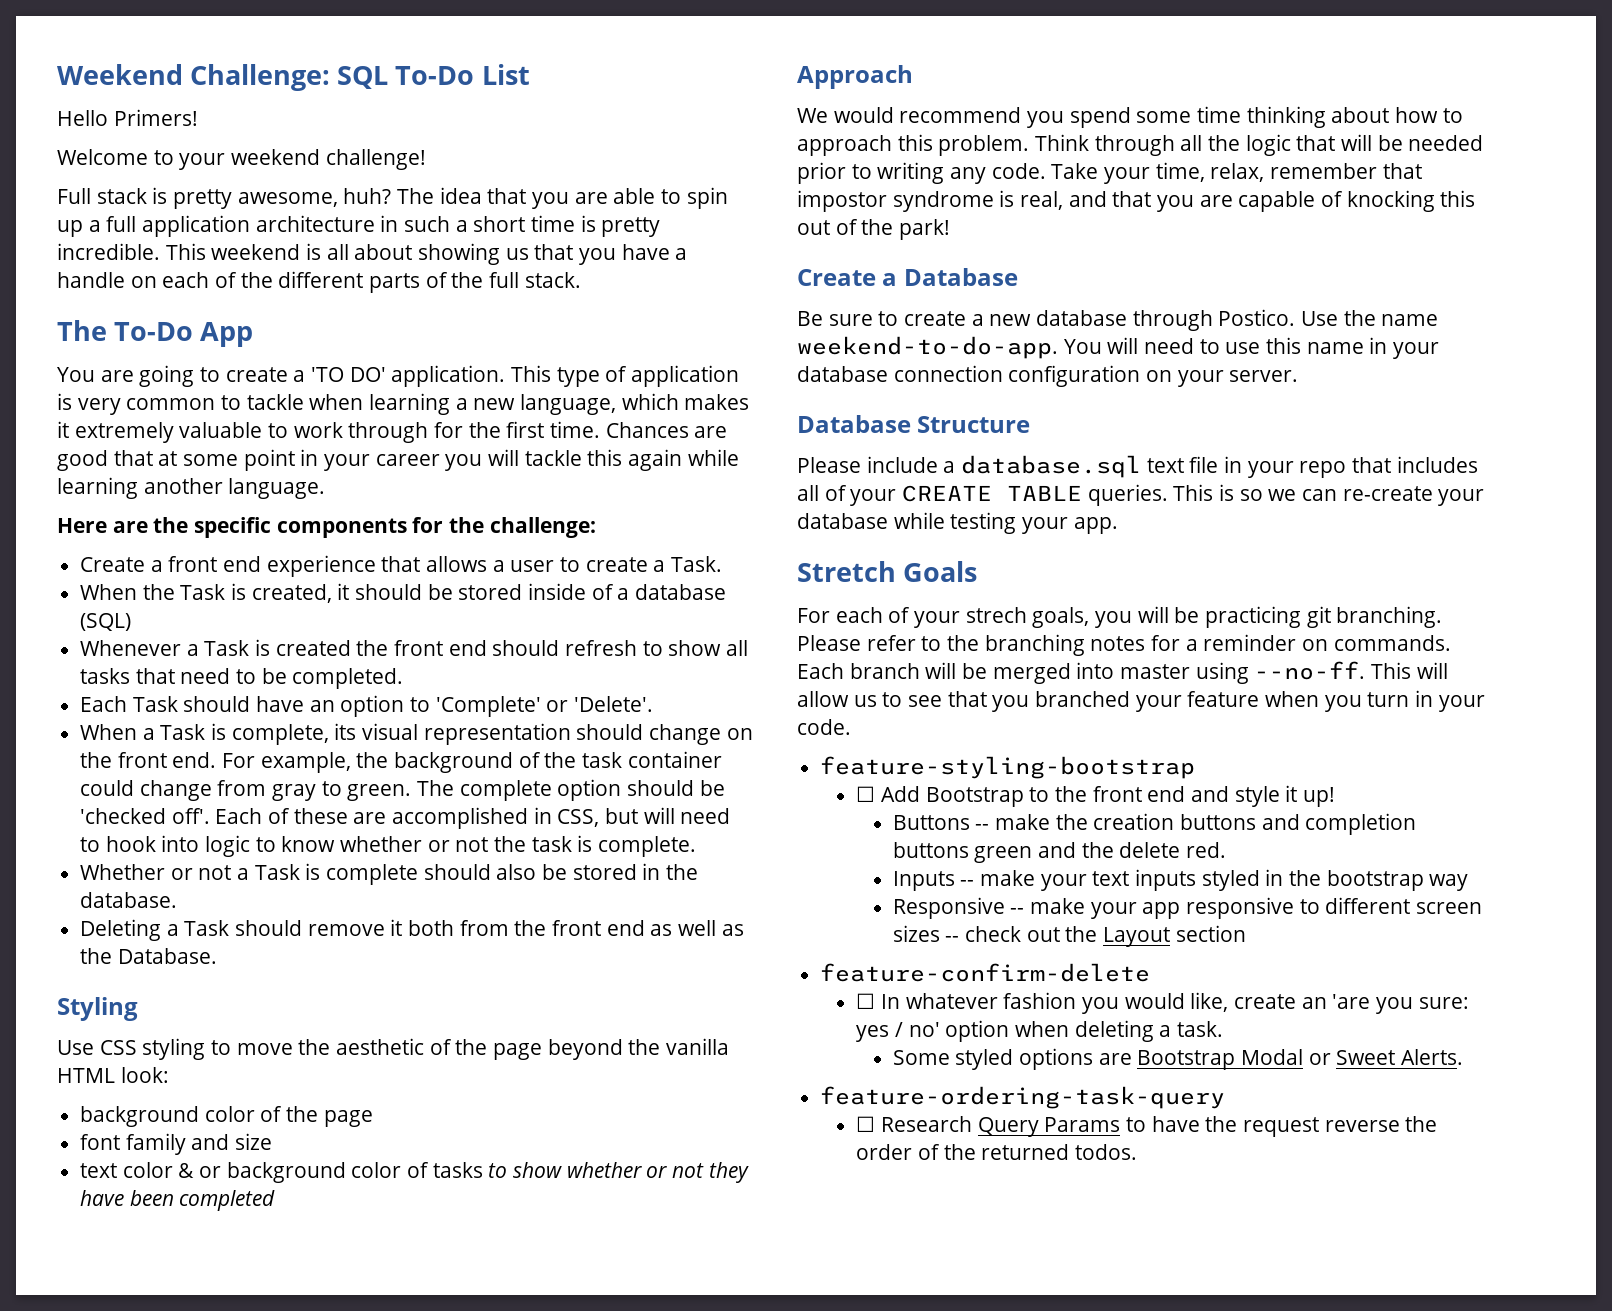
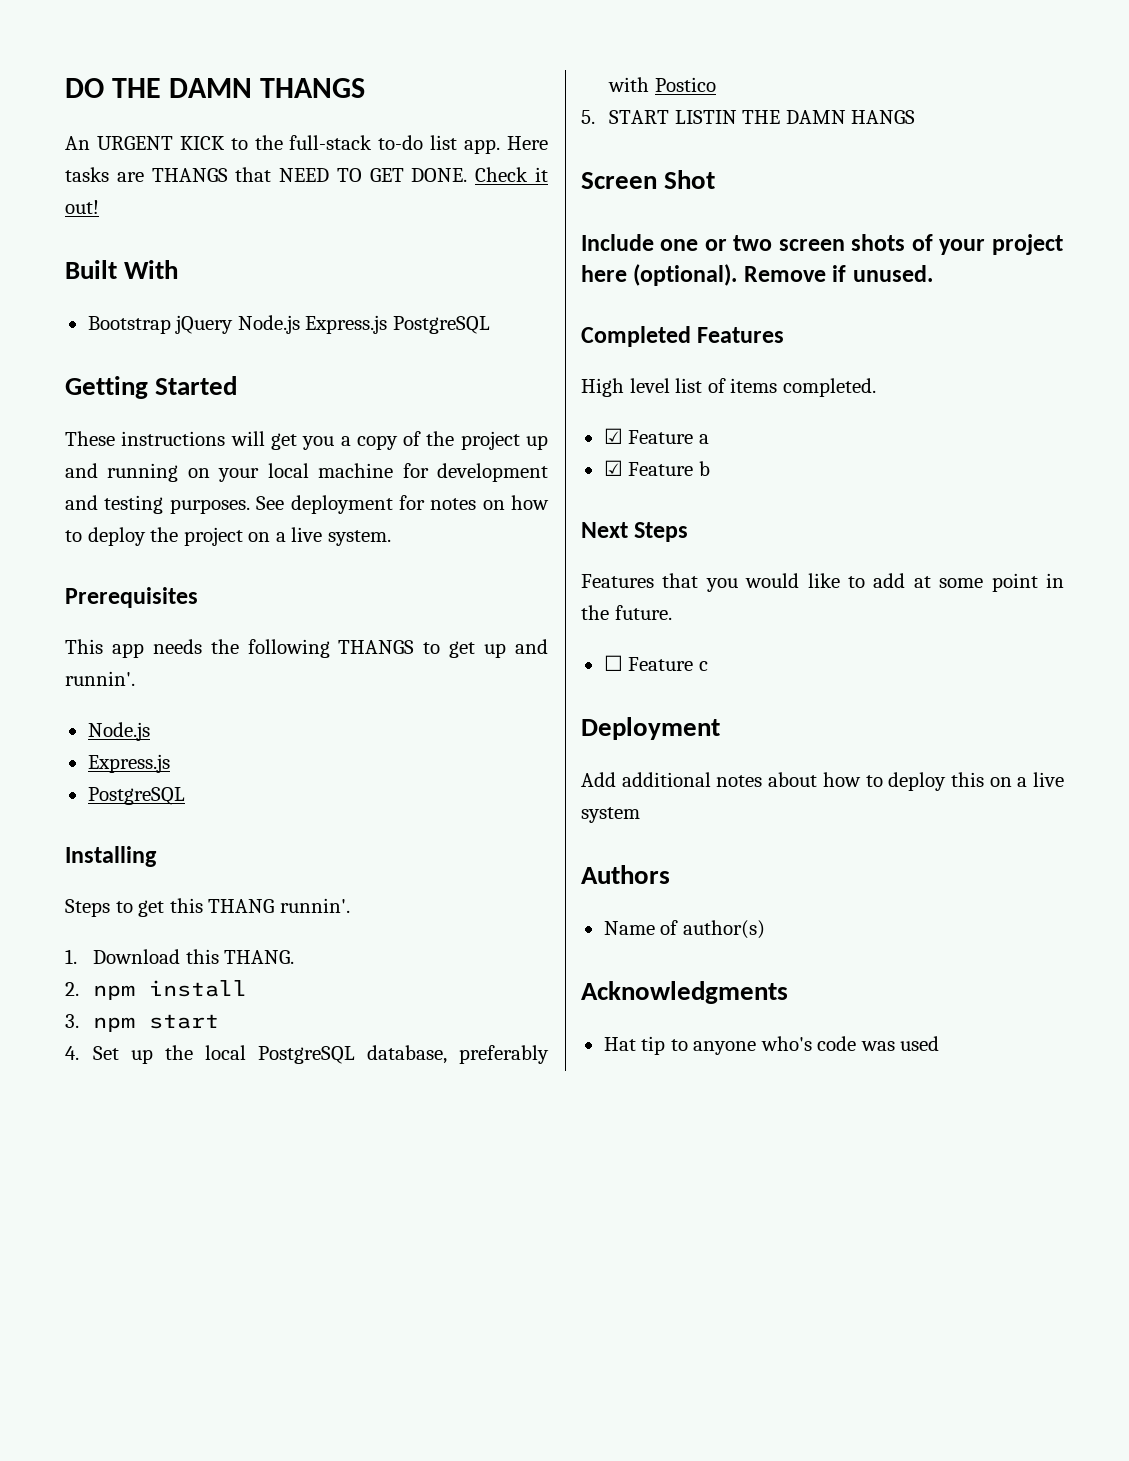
[57,64,530,91] [57,109,198,126] [57,149,426,170] [57,187,728,209] [57,215,661,237] [57,243,688,265] [57,271,581,293] [57,320,254,347] [57,365,740,387] [57,393,750,415] [57,421,728,443] [57,449,739,471] [57,477,326,499] [57,517,596,538] [80,555,723,577] [80,583,727,603] [80,613,132,631] [80,639,749,656] [80,668,404,689] [80,695,654,717] [80,723,753,745] [80,751,722,773] [80,779,725,801] [80,807,731,829] [80,835,697,857] [80,863,699,885] [80,892,178,908] [80,919,744,941] [80,948,217,964] [57,997,138,1021] [57,1038,730,1060] [57,1067,169,1083] [80,1106,373,1127] [80,1133,273,1155] [80,1162,749,1183] [80,1190,276,1211] [797,65,913,89] [797,106,1463,128] [797,134,1484,156] [797,162,1422,184] [797,190,1476,212] [797,219,951,240] [797,268,1018,286] [797,309,1439,331] [797,336,1440,359] [797,365,1299,387] [797,415,1031,433] [797,455,1478,478] [797,484,1485,506] [797,512,1118,534] [797,561,978,582] [797,606,1443,628] [797,634,1451,656] [797,661,1448,684] [797,690,1485,712] [797,719,851,735] [820,756,1196,779] [856,785,1336,807] [892,813,1417,835] [892,842,1226,863] [892,869,1469,891] [892,897,1482,919] [892,925,1246,947] [820,963,1151,982] [856,992,1469,1014] [856,1020,1224,1042] [892,1048,1463,1070] [820,1086,1226,1109] [856,1116,1438,1137] [856,1144,1138,1160] Weekend Challenge: SQL To-Do List // Hello Primers! // Welcome to your weekend challenge! // Full stack is pretty awesome, huh? The idea that you are able to spin up a full application architecture in such a short time is pretty incredible. This weekend is all about showing us that you have a handle on each of the different parts of the full stack. // The To-Do App // You are going to create a 'TO DO' application. This type of application is very common to tackle when learning a new language, which makes it extremely valuable to work through for the first time. Chances are good that at some point in your career you will tackle this again while learning another language. // Here are the specific components for the challenge: // Create a front end experience that allows a user to create a Task. // When the Task is created, it should be stored inside of a database (SQL) // Whenever a Task is created the front end should refresh to show all tasks that need to be completed. // Each Task should have an option to 'Complete' or 'Delete'. // When a Task is complete, its visual representation should change on the front end. For example, the background of the task container could change from gray to green. The complete option should be 'checked off'. Each of these are accomplished in CSS, but will need to hook into logic to know whether or not the task is complete. // Whether or not a Task is complete should also be stored in the database. // Deleting a Task should remove it both from the front end as well as the Database. // Styling // Use CSS styling to move the aesthetic of the page beyond the vanilla HTML look: // background color of the page // font family and size // text color & or background color of tasks to show whether or not they have been completed // Approach // We would recommend you spend some time thinking about how to approach this problem. Think through all the logic that will be needed prior to writing any code. Take your time, relax, remember that impostor syndrome is real, and that you are capable of knocking this out of the park! // Create a Database // Be sure to create a new database through Postico. Use the name weekend-to-do-app. You will need to use this name in your database connection configuration on your server. // Database Structure // Please include a database.sql text file in your repo that includes all of your CREATE TABLE queries. This is so we can re-create your database while testing your app. // Stretch Goals // For each of your strech goals, you will be practicing git branching. Please refer to the branching notes for a reminder on commands. Each branch will be merged into master using --no-ff. This will allow us to see that you branched your feature when you turn in your code. // feature-styling-bootstrap // ☐ Add Bootstrap to the front end and style it up! // Buttons -- make the creation buttons and completion buttons green and the delete red. // Inputs -- make your text inputs styled in the bootstrap way // Responsive -- make your app responsive to different screen sizes -- check out the Layout section // feature-confirm-delete // ☐ In whatever fashion you would like, create an 'are you sure: yes / no' option when deleting a task. // Some styled options are Bootstrap Modal or Sweet Alerts. // feature-ordering-task-query // ☐ Research Query Params to have the request reverse the order of the returned todos. -> [65,78,366,98] [65,135,549,154] [65,167,548,182] [65,200,99,214] [65,260,179,279] [87,315,490,334] [65,376,238,399] [65,431,549,450] [65,463,548,482] [65,495,549,514] [65,527,391,546] [65,587,198,608] [65,639,549,658] [65,671,135,686] [87,722,150,741] [87,754,170,773] [87,787,185,805] [65,846,157,867] [65,898,350,917] [65,949,295,964] [65,980,247,1000] [65,1014,219,1032] [65,1045,549,1064] [607,77,716,92] [581,110,916,124] [581,170,716,189] [581,234,1063,255] [581,264,933,286] [581,326,785,347] [581,378,876,397] [603,428,709,444] [603,460,710,476] [581,522,689,542] [581,573,1064,592] [581,605,672,620] [603,655,708,671] [581,717,720,740] [581,772,1064,791] [581,807,640,823] [581,865,670,884] [603,920,765,939] [581,981,788,1004] [603,1036,940,1055] DO THE DAMN THANGS // An URGENT KICK to the full-stack to-do list app. Here tasks are THANGS that NEED TO GET DONE. Check it out! // Built With // Bootstrap jQuery Node.js Express.js PostgreSQL // Getting Started // These instructions will get you a copy of the project up and running on your local machine for development and testing purposes. See deployment for notes on how to deploy the project on a live system. // Prerequisites // This app needs the following THANGS to get up and runnin'. // Node.js // Express.js // PostgreSQL // Installing // Steps to get this THANG runnin'. // 1. Download this THANG. // 2. npm install // 3. npm start // 4. Set up the local PostgreSQL database, preferably with Postico // 5. START LISTIN THE DAMN HANGS // Screen Shot // Include one or two screen shots of your project here (optional). Remove if unused. // Completed Features // High level list of items completed. // ☑ Feature a // ☑ Feature b // Next Steps // Features that you would like to add at some point in the future. // ☐ Feature c // Deployment // Add additional notes about how to deploy this on a live system // Authors // Name of author(s) // Acknowledgments // Hat tip to anyone who's code was used

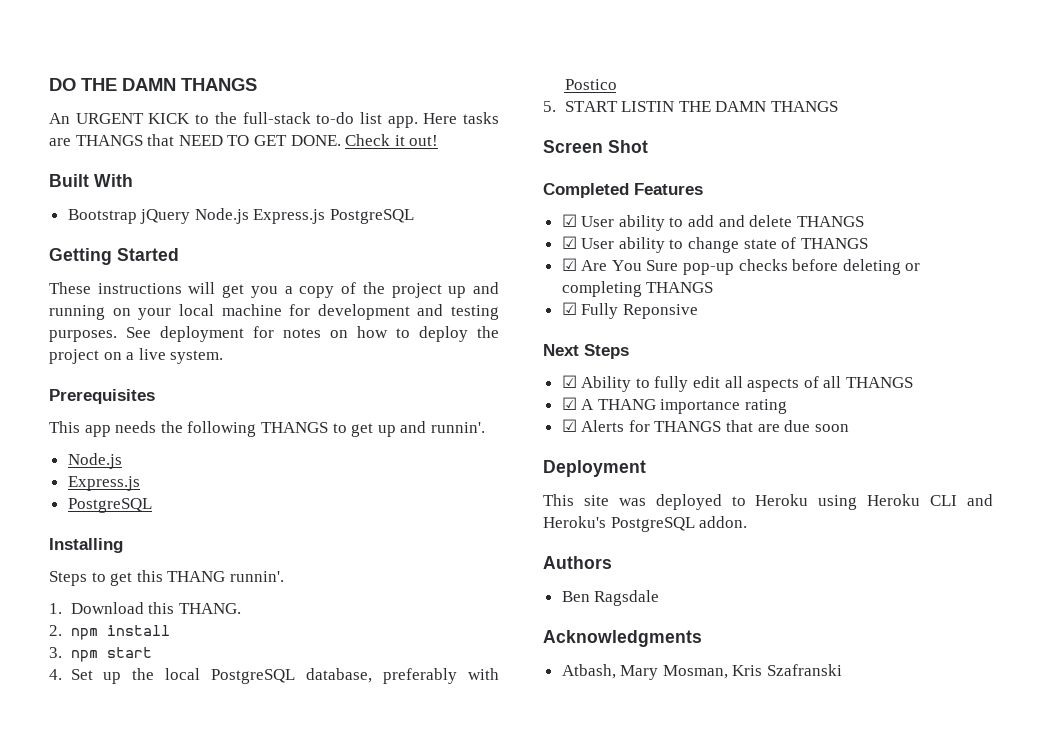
[851,110,916,124] HANGS -> [770,101,838,112] THANGS
[581,234,1063,255] [581,264,933,286] [581,326,785,347] [581,378,876,397] [603,428,709,444] [603,460,710,476] [581,522,689,542] [581,573,1064,592] [581,605,672,620] [603,655,708,671] [581,717,720,740] [581,772,1064,791] [581,807,640,823] [581,865,670,884] [603,920,765,939] [581,981,788,1004] [603,1036,940,1055] Include one or two screen shots of your project here (optional). Remove if unused. // Completed Features // High level list of items completed. // ☑ Feature a // ☑ Feature b // Next Steps // Features that you would like to add at some point in the future. // ☐ Feature c // Deployment // Add additional notes about how to deploy this on a live system // Authors // Name of author(s) // Acknowledgments // Hat tip to anyone who's code was used -> [543,183,703,198] [561,214,864,231] [561,236,868,253] [561,258,921,275] [561,281,714,297] [561,302,698,319] [543,344,629,359] [561,375,914,392] [561,397,788,414] [561,419,849,432] [543,460,646,477] [543,494,994,510] [543,516,748,532] [543,556,612,569] [561,590,660,606] [543,630,702,647] [561,664,843,680] Completed Features // ☑ User ability to add and delete THANGS // ☑ User ability to change state of THANGS // ☑ Are You Sure pop-up checks before deleting or completing THANGS // ☑ Fully Reponsive // Next Steps // ☑ Ability to fully edit all aspects of all THANGS // ☑ A THANG importance rating // ☑ Alerts for THANGS that are due soon // Deployment // This site was deployed to Heroku using Heroku CLI and Heroku's PostgreSQL addon. // Authors // Ben Ragsdale // Acknowledgments // Atbash, Mary Mosman, Kris Szafranski

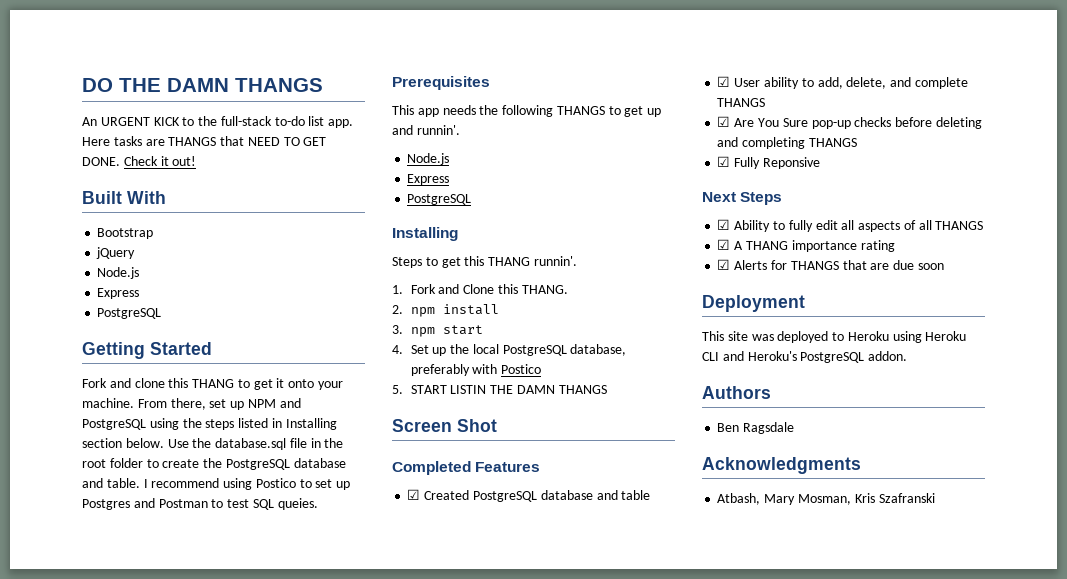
(137, 216) none -> (154, 233) //
[194,208,326,224] Node.js Express.js -> [97,267,140,279] [97,288,140,299] // Node.js // Express //
[49,282,500,298] [49,304,499,320] [49,326,499,342] [49,348,224,364] These instructions will get you a copy of the project up and running on your local machine for development and testing purposes. See deployment for notes on how to deploy the project on a live system. -> [82,378,344,390] [82,398,301,410] [82,418,337,430] [82,438,344,450] [82,458,346,470] [82,478,351,490] [82,498,318,510] Fork and clone this THANG to get it onto your machine. From there, set up NPM and PostgreSQL using the steps listed in Installing section below. Use the database.sql file in the root folder to create the PostgreSQL database and table. I recommend using Postico to set up Postgres and Postman to test SQL queies.
[67,476,140,491] Express.js -> [407,174,450,185] Express
[70,602,144,614] Download -> [410,284,495,294] Fork and Clone
[581,215,864,231] [561,236,797,253] User ability to add and delete THANGS // ☑ User ability to change state of -> [424,490,651,502] [717,76,968,89] Created PostgreSQL database and table // ☑ User ability to add, delete, and complete
[905,263,921,271] or -> [717,137,739,147] and

